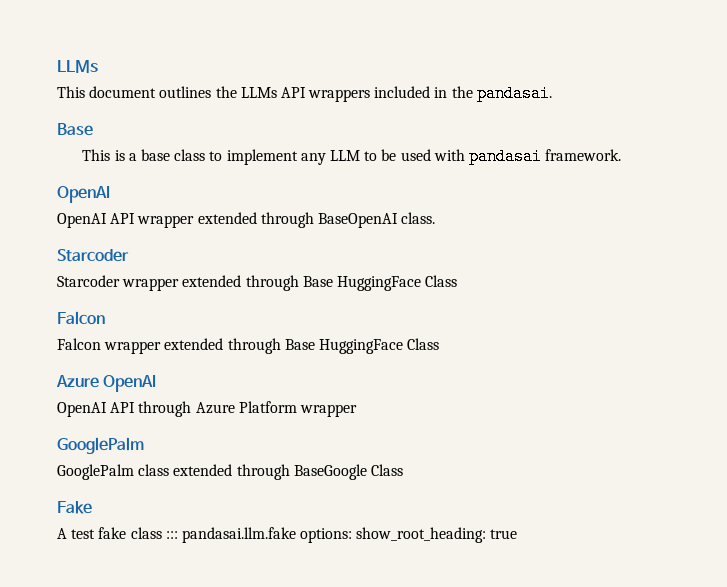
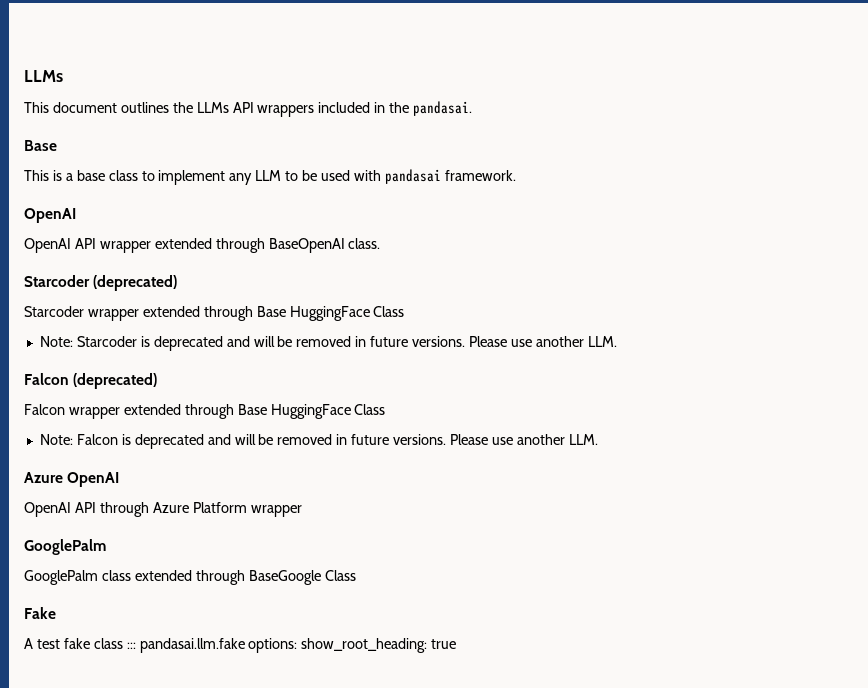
(129, 255) none -> [93,275,178,291] (deprecated)
[57,311,105,325] // Falcon -> [39,336,617,351] [24,373,158,389] // Note: Starcoder is deprecated and will be removed in future versions. Please use another LLM. // Falcon (deprecated)
(440, 344) none -> [39,434,598,449] // Note: Falcon is deprecated and will be removed in future versions. Please use another LLM.

